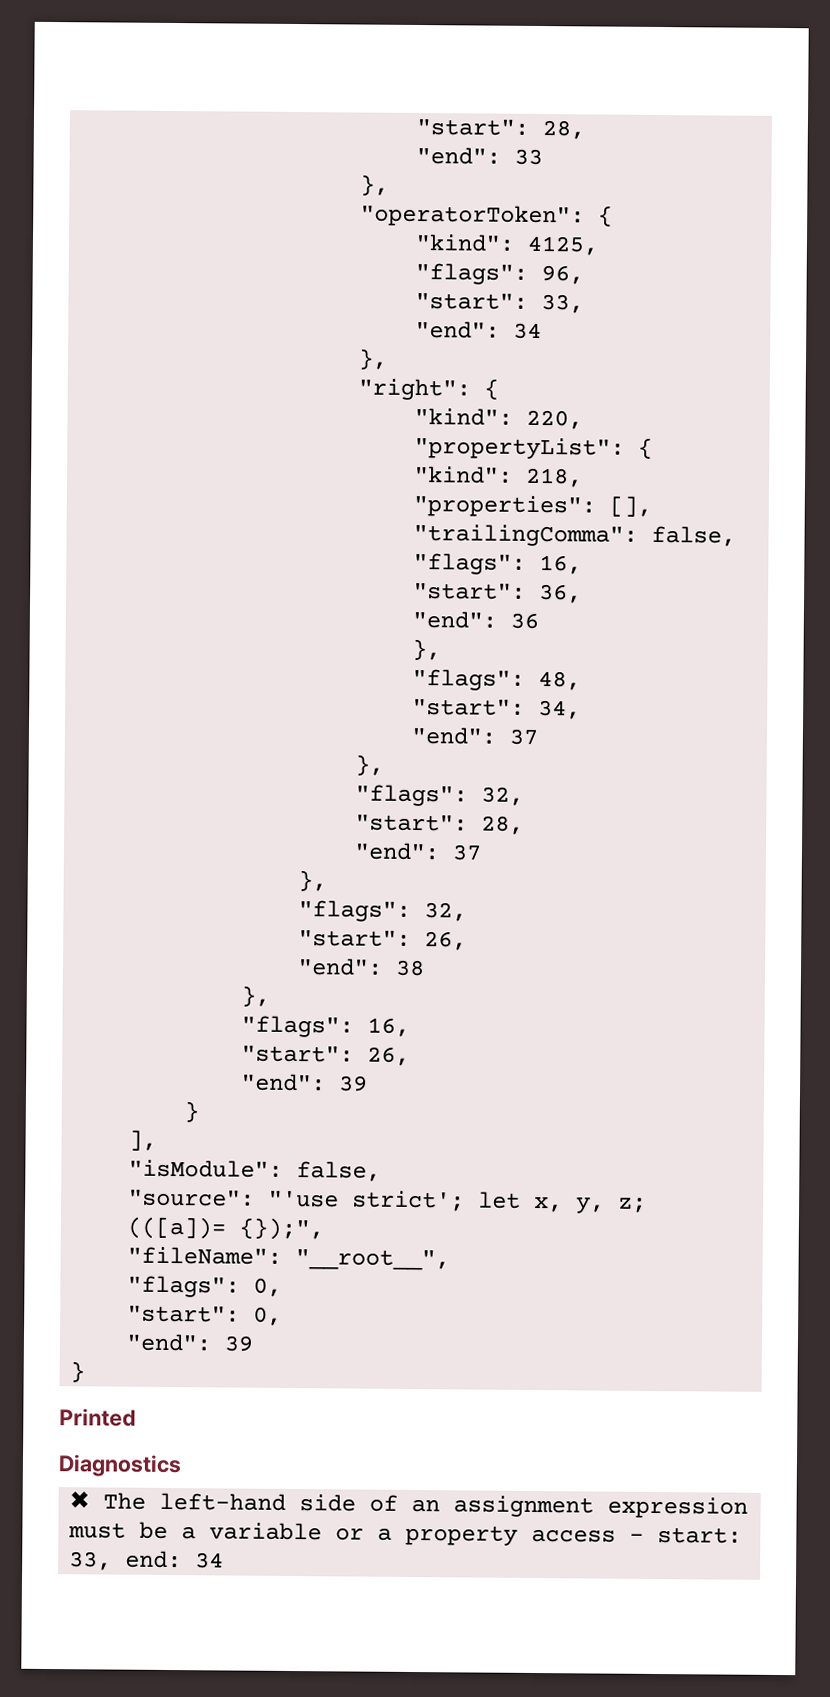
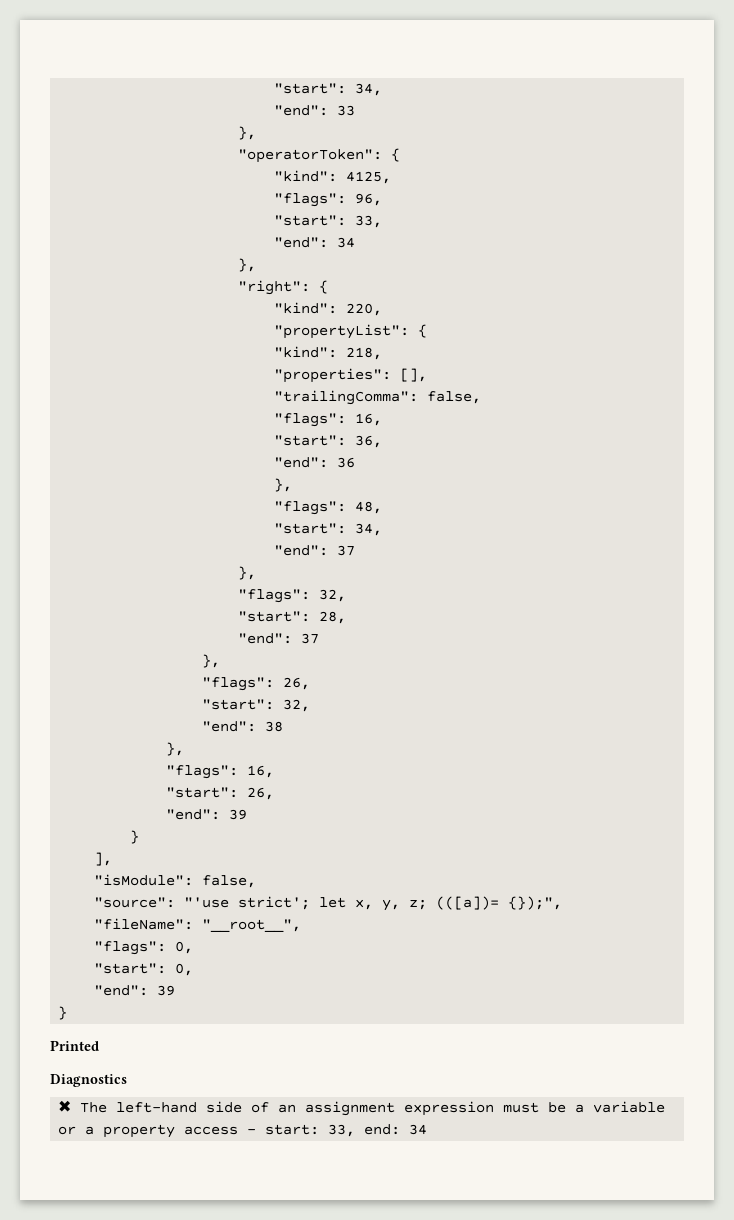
[416,118,586,140] "start": 28, -> [273,83,382,96] "start": 34,
[424,902,468,922] [298,930,468,951] 32, // "start": 26, -> [282,677,310,690] [201,699,310,712] 26, // "start": 32,

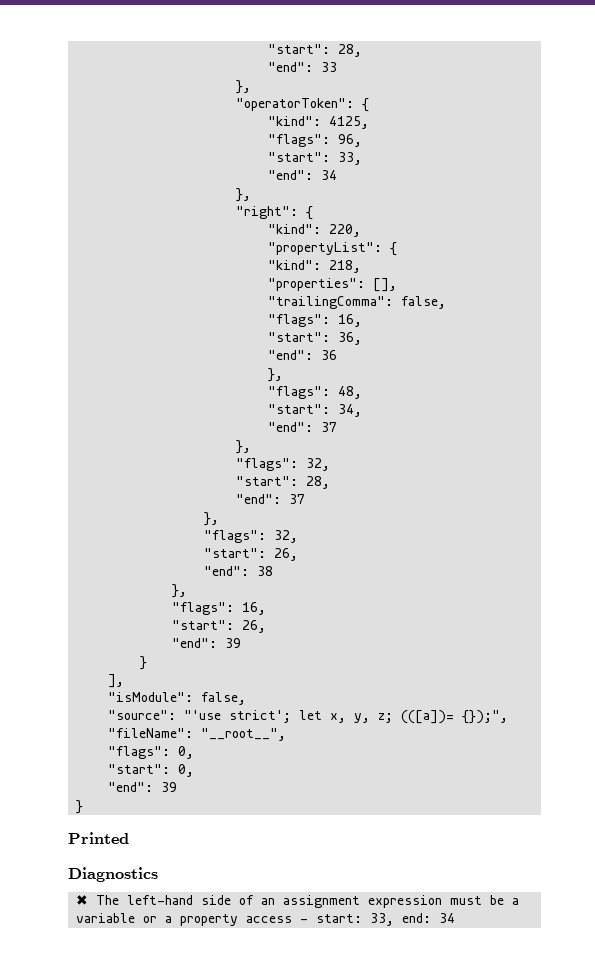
[273,83,382,96] "start": 34, -> [268,44,363,57] "start": 28,
[282,677,310,690] [201,699,310,712] 26, // "start": 32, -> [274,530,299,543] [204,548,299,561] 32, // "start": 26,

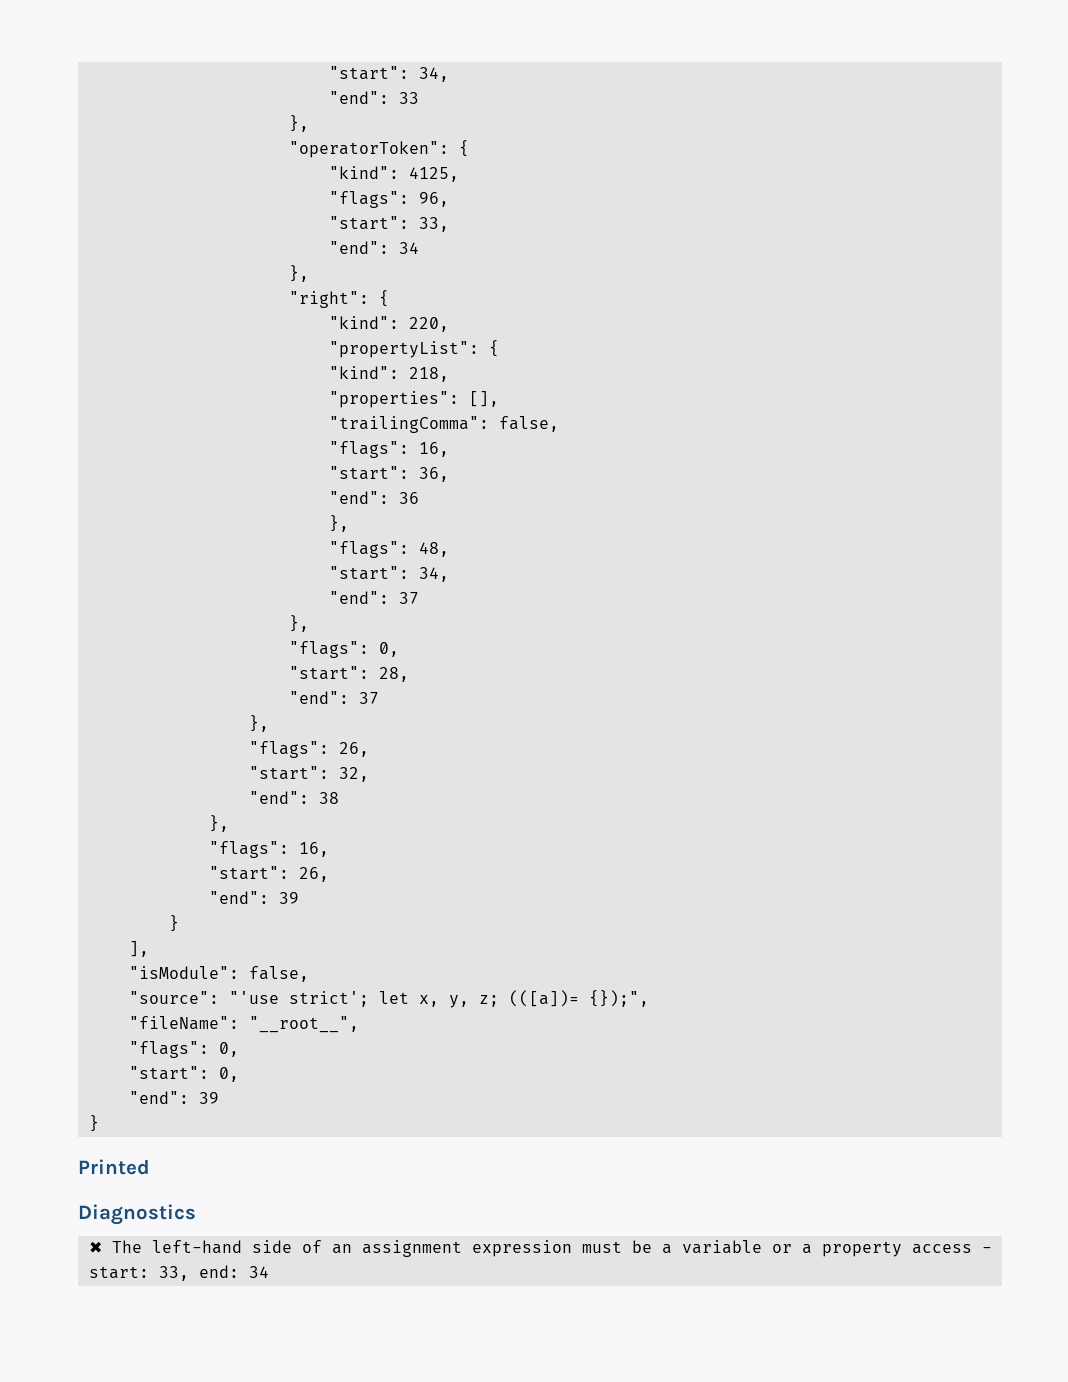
[268,44,363,57] "start": 28, -> [328,66,449,82] "start": 34,
[306,458,331,471] 32, -> [378,642,399,657] 0,
[274,530,299,543] [204,548,299,561] 32, // "start": 26, -> [338,742,369,757] [248,766,369,782] 26, // "start": 32,

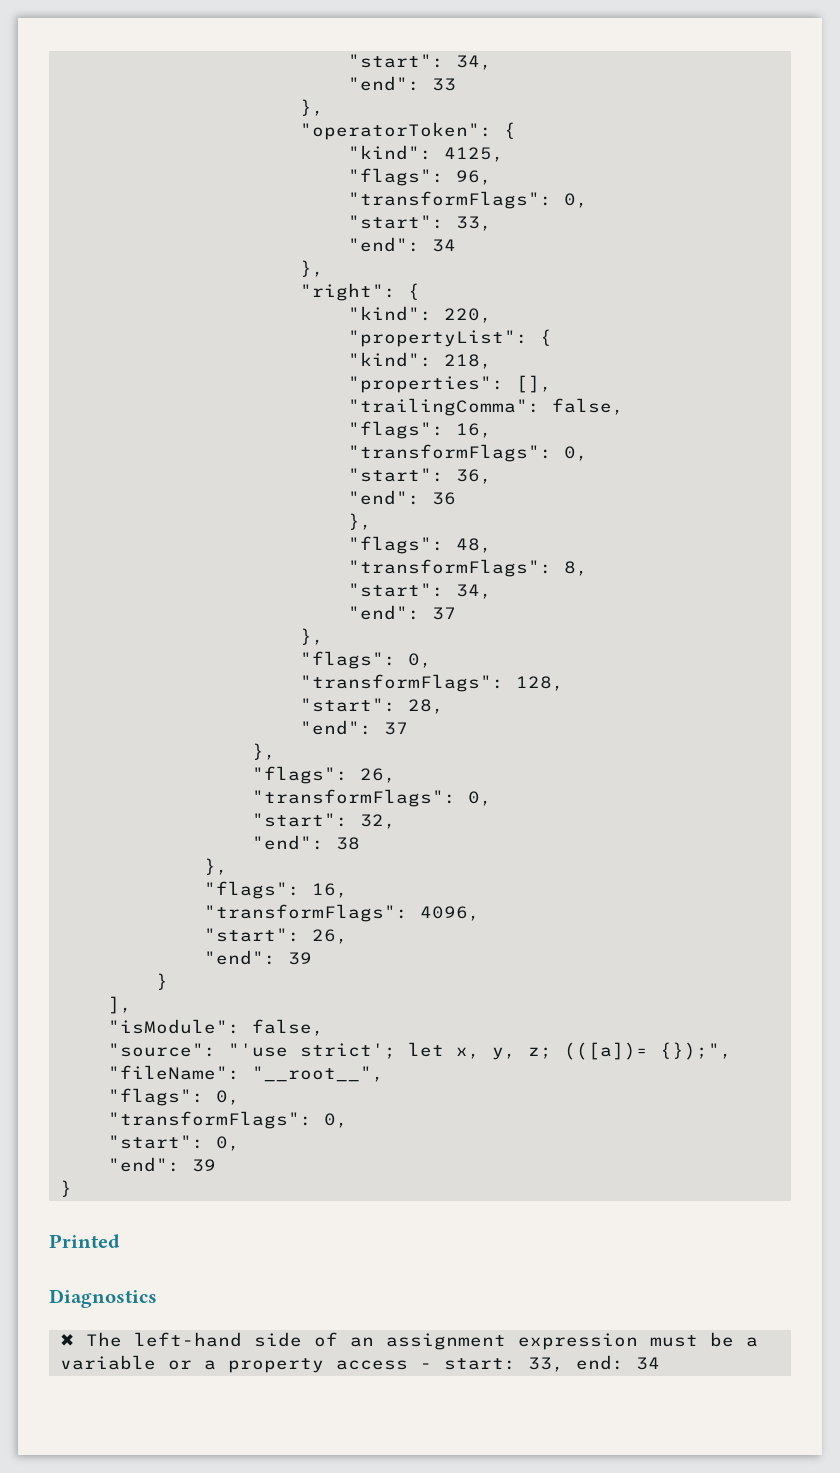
(449, 199) none -> [347,191,588,209] // "transformFlags": 0,
(449, 449) none -> [347,444,588,462] // "transformFlags": 0,
(449, 549) none -> [347,559,588,577] // "transformFlags": 8,
(399, 649) none -> [299,674,564,692] // "transformFlags": 128,
(369, 749) none -> [251,789,492,807] // "transformFlags": 0,
(329, 849) none -> [203,904,480,922] // "transformFlags": 4096,
(239, 1049) none -> [107,1111,348,1129] // "transformFlags": 0,

